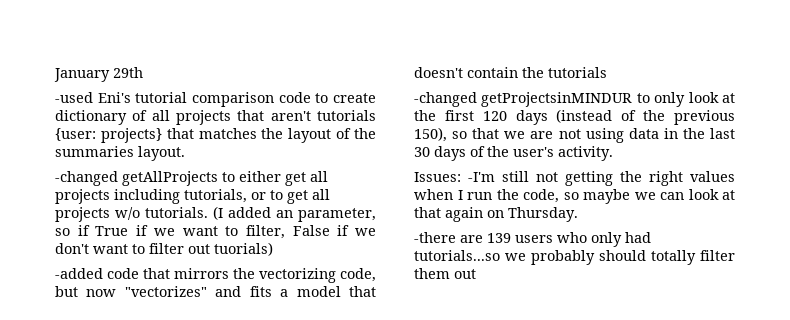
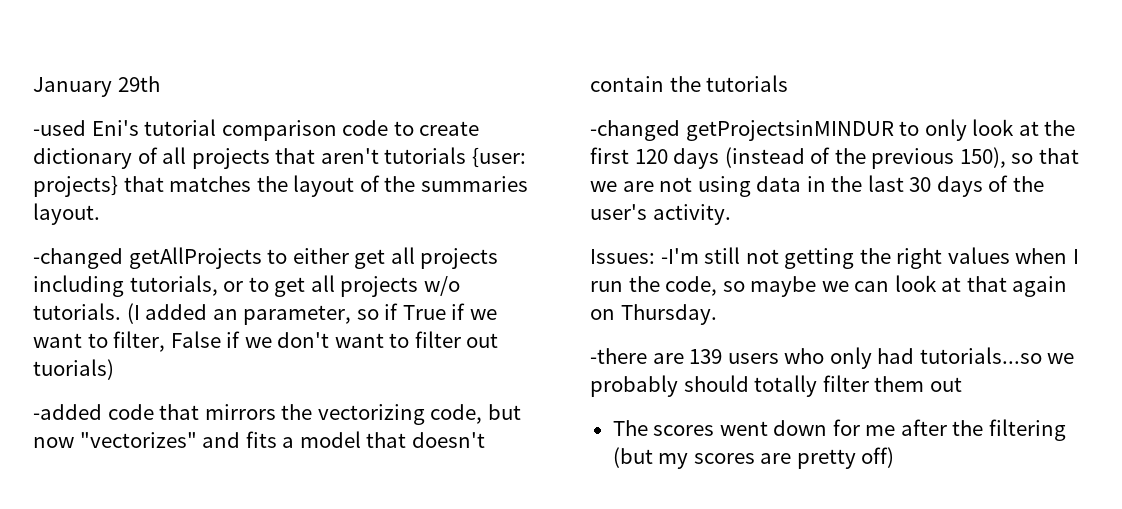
(476, 274) none -> [612,419,1066,441] [612,447,895,469] // The scores went down for me after the filtering (but my scores are pretty off)

